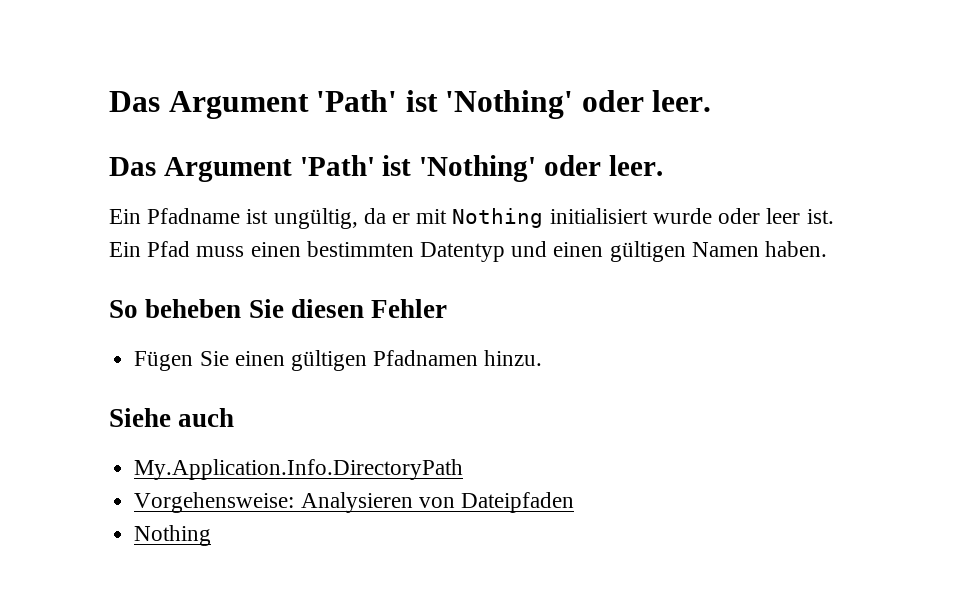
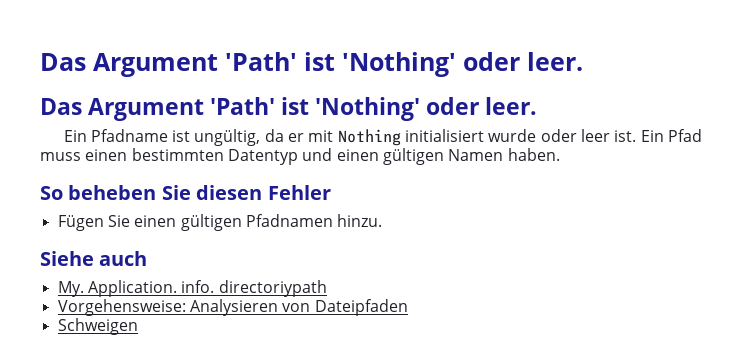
[134,459,464,480] My.Application.Info.DirectoryPath -> [57,280,327,297] My. Application. info. directoriypath
[134,525,212,546] Nothing -> [57,318,138,335] Schweigen

